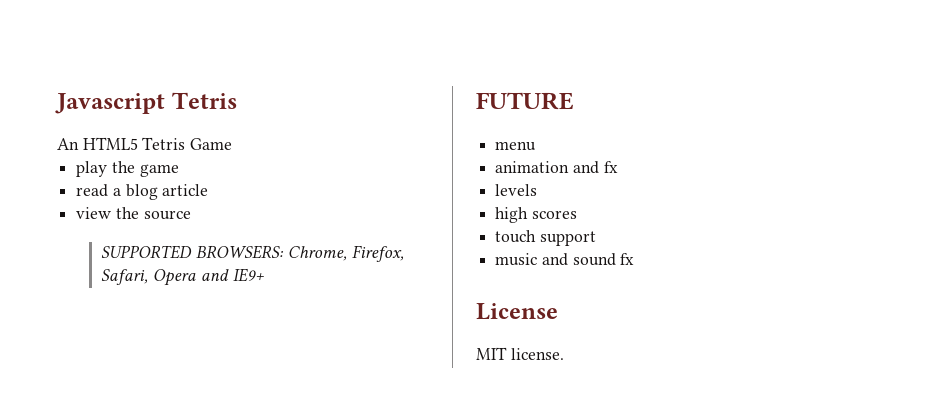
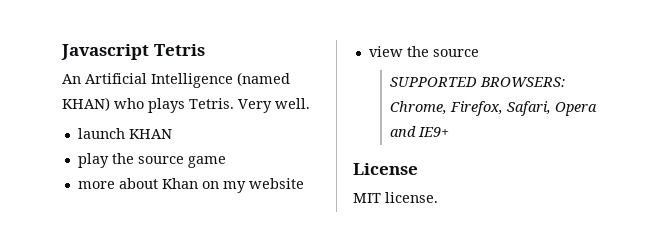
[82,137,233,150] HTML5 Tetris Game -> [85,72,290,88] [62,97,310,113] [77,128,172,139] Artificial Intelligence (named KHAN) who plays Tetris. Very well. // launch KHAN
(135, 167) none -> [137,156,184,164] source
[76,184,209,200] read a blog article -> [77,178,304,193] more about Khan on my website
[476,92,574,110] [495,141,537,151] [495,161,618,174] [495,184,538,196] [495,207,577,223] [495,230,596,246] [495,253,635,266] // FUTURE // menu // animation and fx // levels // high scores // touch support // music and sound fx -> (450, 132) none

